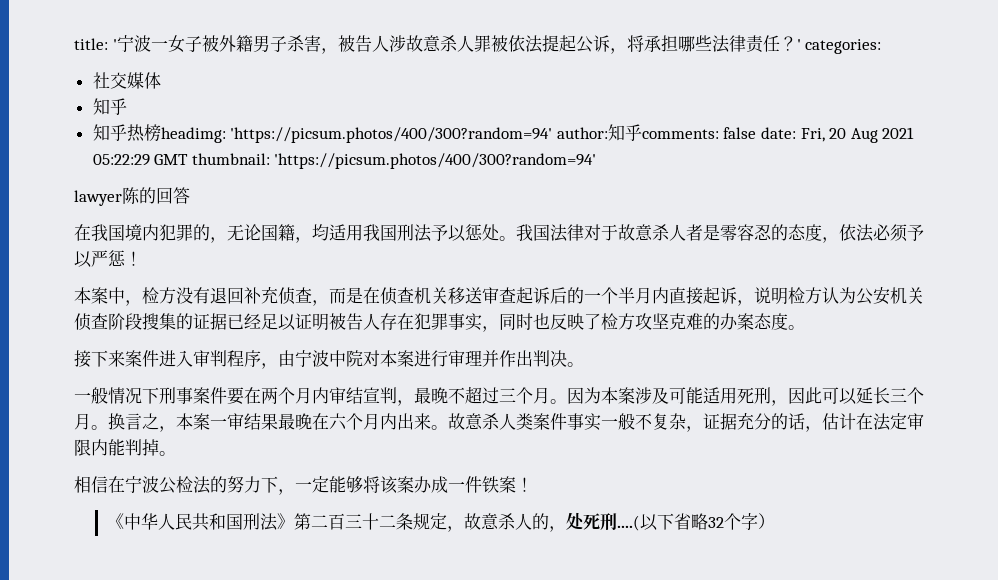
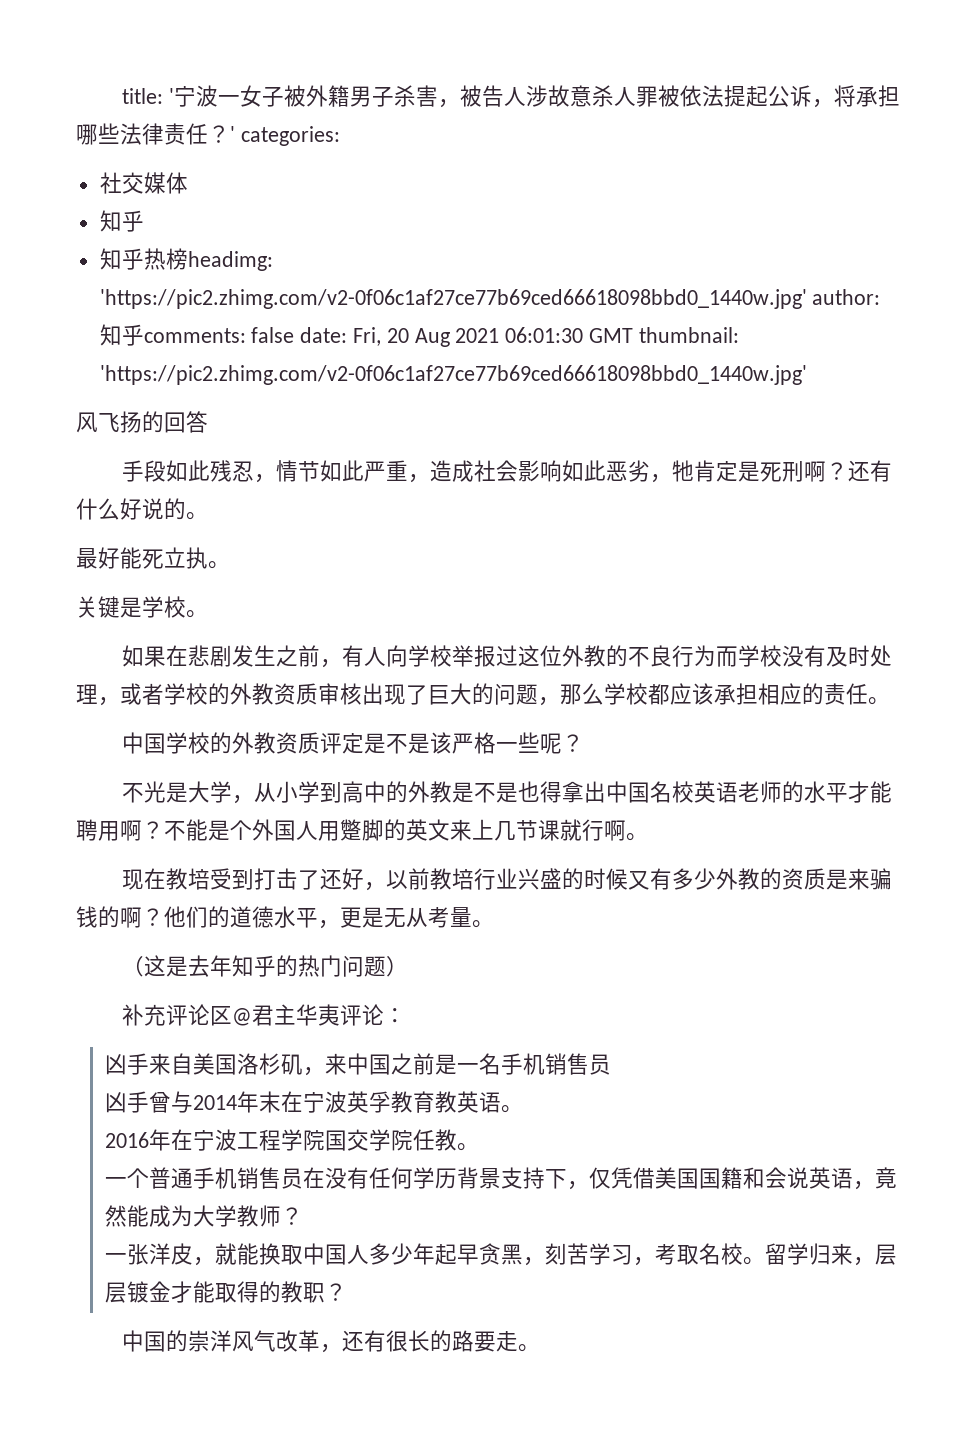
[230,127,553,143] 'https://picsum.photos/400/300?random=94' -> [99,289,807,309] 'https://pic2.zhimg.com/v2-0f06c1af27ce77b69ced66618098bbd0_1440w.jpg'
[92,154,150,166] 05:22:29 -> [505,327,584,343] 06:01:30
[274,153,597,169] [74,187,140,206] 'https://picsum.photos/400/300?random=94' // lawyer陈 -> [99,365,807,385] [76,411,142,433] 'https://pic2.zhimg.com/v2-0f06c1af27ce77b69ced66618098bbd0_1440w.jpg' // 风飞扬
[74,224,924,243] [74,250,142,268] [74,286,924,306] [74,313,805,332] [74,350,584,369] [74,386,924,406] [74,412,924,432] [74,439,176,456] [74,476,533,495] [107,512,776,532] 在我国境内犯罪的，无论国籍，均适用我国刑法予以惩处。我国法律对于故意杀人者是零容忍的态度，依法必须予以严惩！ // 本案中，检方没有退回补充侦查，而是在侦查机关移送审查起诉后的一个半月内直接起诉，说明检方认为公安机关侦查阶段搜集的证据已经足以证明被告人存在犯罪事实，同时也反映了检方攻坚克难的办案态度。 // 接下来案件进入审判程序，由宁波中院对本案进行审理并作出判决。 // 一般情况下刑事案件要在两个月内审结宣判，最晚不超过三个月。因为本案涉及可能适用死刑，因此可以延长三个月。换言之，本案一审结果最晚在六个月内出来。故意杀人类案件事实一般不复杂，证据充分的话，估计在法定审限内能判掉。 // 相信在宁波公检法的努力下，一定能够将该案办成一件铁案！ // 《中华人民共和国刑法》第二百三十二条规定，故意杀人的，处死刑....(以下省略32个字） -> [122,460,893,483] [76,498,208,520] [76,547,230,569] [76,596,208,618] [122,645,893,668] [76,683,890,706] [122,732,585,754] [122,781,893,804] [76,819,648,841] [122,868,893,891] [76,906,494,929] [122,955,409,977] [122,1004,407,1026] [104,1053,611,1076] [104,1091,523,1113] [104,1129,479,1151] [104,1167,897,1190] [104,1205,303,1227] [104,1243,897,1266] [104,1281,347,1303] [122,1330,541,1353] 手段如此残忍，情节如此严重，造成社会影响如此恶劣，牠肯定是死刑啊？还有什么好说的。 // 最好能死立执。 // 关键是学校。 // 如果在悲剧发生之前，有人向学校举报过这位外教的不良行为而学校没有及时处理，或者学校的外教资质审核出现了巨大的问题，那么学校都应该承担相应的责任。 // 中国学校的外教资质评定是不是该严格一些呢？ // 不光是大学，从小学到高中的外教是不是也得拿出中国名校英语老师的水平才能聘用啊？不能是个外国人用蹩脚的英文来上几节课就行啊。 // 现在教培受到打击了还好，以前教培行业兴盛的时候又有多少外教的资质是来骗钱的啊？他们的道德水平，更是无从考量。 // （这是去年知乎的热门问题） // 补充评论区@君主华夷评论： // 凶手来自美国洛杉矶，来中国之前是一名手机销售员 // 凶手曾与2014年末在宁波英孚教育教英语。 // 2016年在宁波工程学院国交学院任教。 // 一个普通手机销售员在没有任何学历背景支持下，仅凭借美国国籍和会说英语，竟然能成为大学教师？ // 一张洋皮，就能换取中国人多少年起早贪黑，刻苦学习，考取名校。留学归来，层层镀金才能取得的教职？ // 中国的崇洋风气改革，还有很长的路要走。

